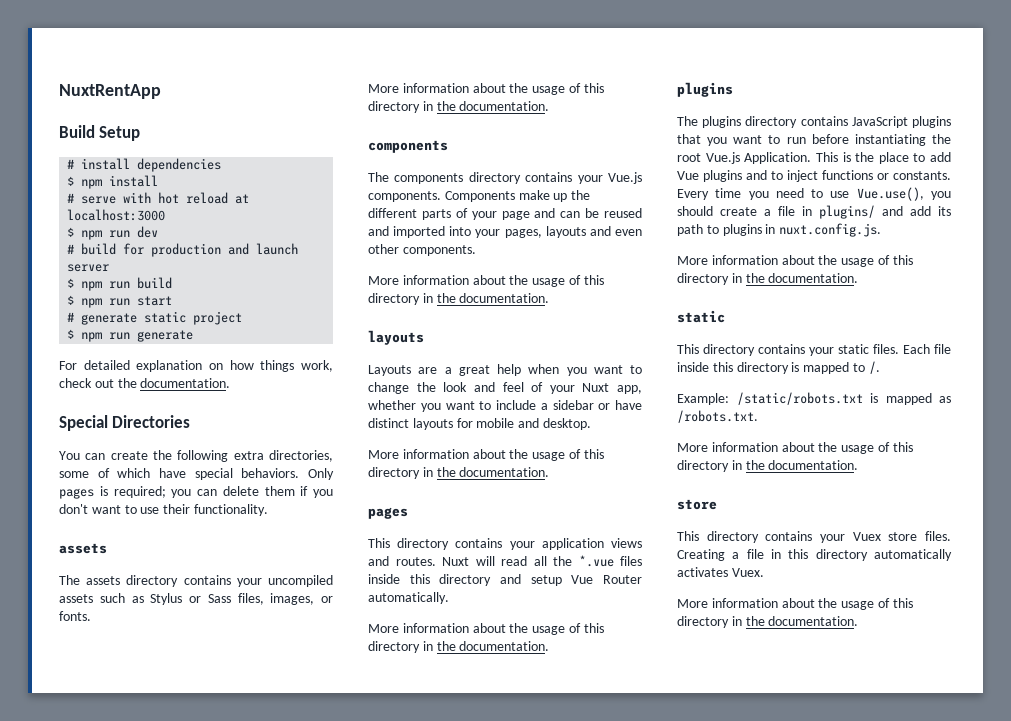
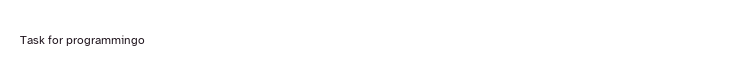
[59,84,161,99] [59,125,141,141] [67,158,222,172] [67,175,159,189] [67,192,250,204] [67,209,166,221] [67,226,159,240] [67,243,299,257] [67,264,110,272] [67,277,173,291] [67,295,173,308] [67,311,243,325] [67,329,194,342] [59,360,333,372] [59,378,231,388] [59,415,191,431] [59,450,333,462] [59,468,334,480] [59,486,333,499] [59,504,268,516] [59,543,107,554] [59,575,334,587] [59,593,333,605] [59,611,91,621] [368,83,604,95] [368,101,550,113] [368,140,448,153] [368,172,642,184] [368,190,591,202] [368,208,642,220] [368,226,642,238] [368,244,476,256] [368,275,604,287] [368,293,550,305] [368,330,424,345] [368,364,642,376] [368,382,642,394] [368,400,642,412] [368,418,591,430] [368,449,604,461] [368,467,550,479] [368,507,408,519] [368,538,642,550] [368,555,642,567] [368,574,642,586] [368,592,449,604] [368,623,604,635] [368,641,550,653] [677,82,733,97] [677,116,951,128] [677,134,951,146] [677,152,951,164] [677,170,951,182] [677,187,951,201] [677,205,951,219] [677,223,882,237] [677,255,913,267] [677,273,859,285] [677,310,725,323] [677,344,951,356] [677,361,880,374] [677,392,951,405] [677,410,758,423] [677,442,913,454] [677,460,859,472] [677,499,717,510] [677,531,951,543] [677,549,952,561] [677,567,764,577] [677,598,913,610] [677,616,859,628] NuxtRentApp // Build Setup // # install dependencies // $ npm install // # serve with hot reload at localhost:3000 // $ npm run dev // # build for production and launch server // $ npm run build // $ npm run start // # generate static project // $ npm run generate // For detailed explanation on how things work, check out the documentation. // Special Directories // You can create the following extra directories, some of which have special behaviors. Only pages is required; you can delete them if you don't want to use their functionality. // assets // The assets directory contains your uncompiled assets such as Stylus or Sass files, images, or fonts. // More information about the usage of this directory in the documentation. // components // The components directory contains your Vue.js components. Components make up the different parts of your page and can be reused and imported into your pages, layouts and even other components. // More information about the usage of this directory in the documentation. // layouts // Layouts are a great help when you want to change the look and feel of your Nuxt app, whether you want to include a sidebar or have distinct layouts for mobile and desktop. // More information about the usage of this directory in the documentation. // pages // This directory contains your application views and routes. Nuxt will read all the *.vue files inside this directory and setup Vue Router automatically. // More information about the usage of this directory in the documentation. // plugins // The plugins directory contains JavaScript plugins that you want to run before instantiating the root Vue.js Application. This is the place to add Vue plugins and to inject functions or constants. Every time you need to use Vue.use(), you should create a file in plugins/ and add its path to plugins in nuxt.config.js. // More information about the usage of this directory in the documentation. // static // This directory contains your static files. Each file inside this directory is mapped to /. // Example: /static/robots.txt is mapped as /robots.txt. // More information about the usage of this directory in the documentation. // store // This directory contains your Vuex store files. Creating a file in this directory automatically activates Vuex. // More information about the usage of this directory in the documentation. -> [20,35,146,46] Task for programmingo

